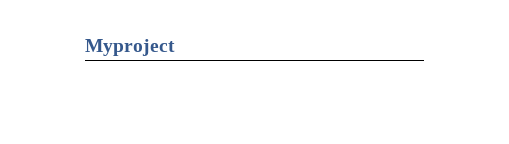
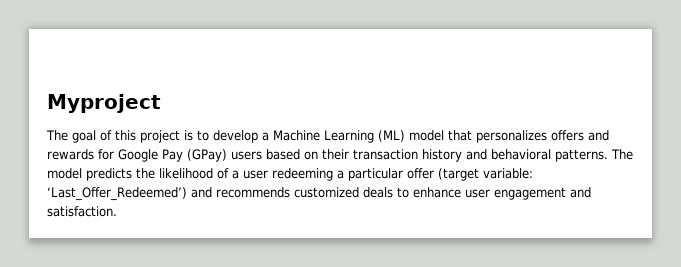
(175, 47) none -> [46,130,609,143] [47,149,633,162] [47,168,533,181] [47,187,591,201] [47,206,117,217] // The goal of this project is to develop a Machine Learning (ML) model that personalizes offers and rewards for Google Pay (GPay) users based on their transaction history and behavioral patterns. The model predicts the likelihood of a user redeeming a particular offer (target variable: ‘Last_Offer_Redeemed’) and recommends customized deals to enhance user engagement and satisfaction.

